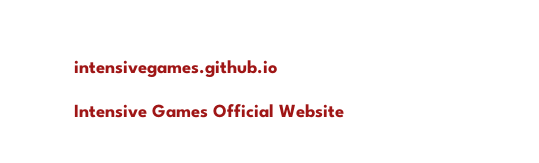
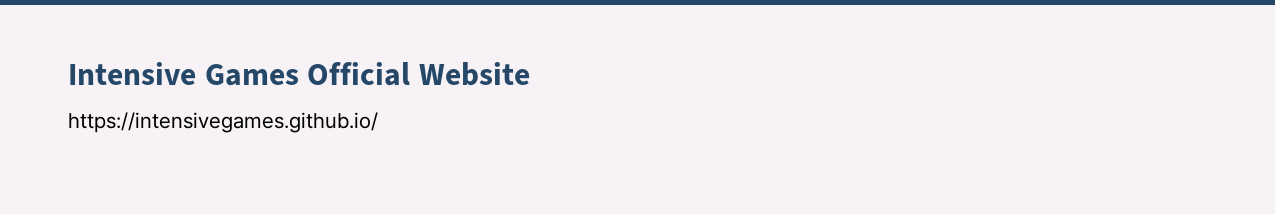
[74,60,278,78] intensivegames.github.io // -> (68, 73) none
(344, 111) none -> [68,112,378,133] // https://intensivegames.github.io/

